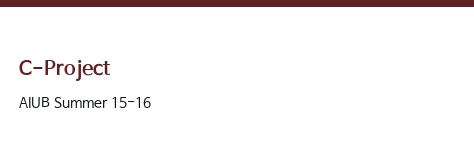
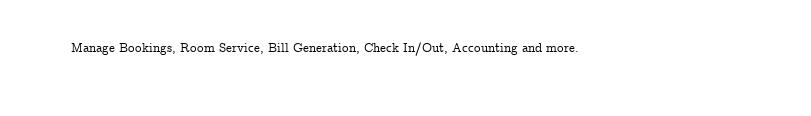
[19,59,111,82] [19,97,151,108] C-Project // AIUB Summer 15-16 -> [71,42,579,56] Manage Bookings, Room Service, Bill Generation, Check In/Out, Accounting and more.

